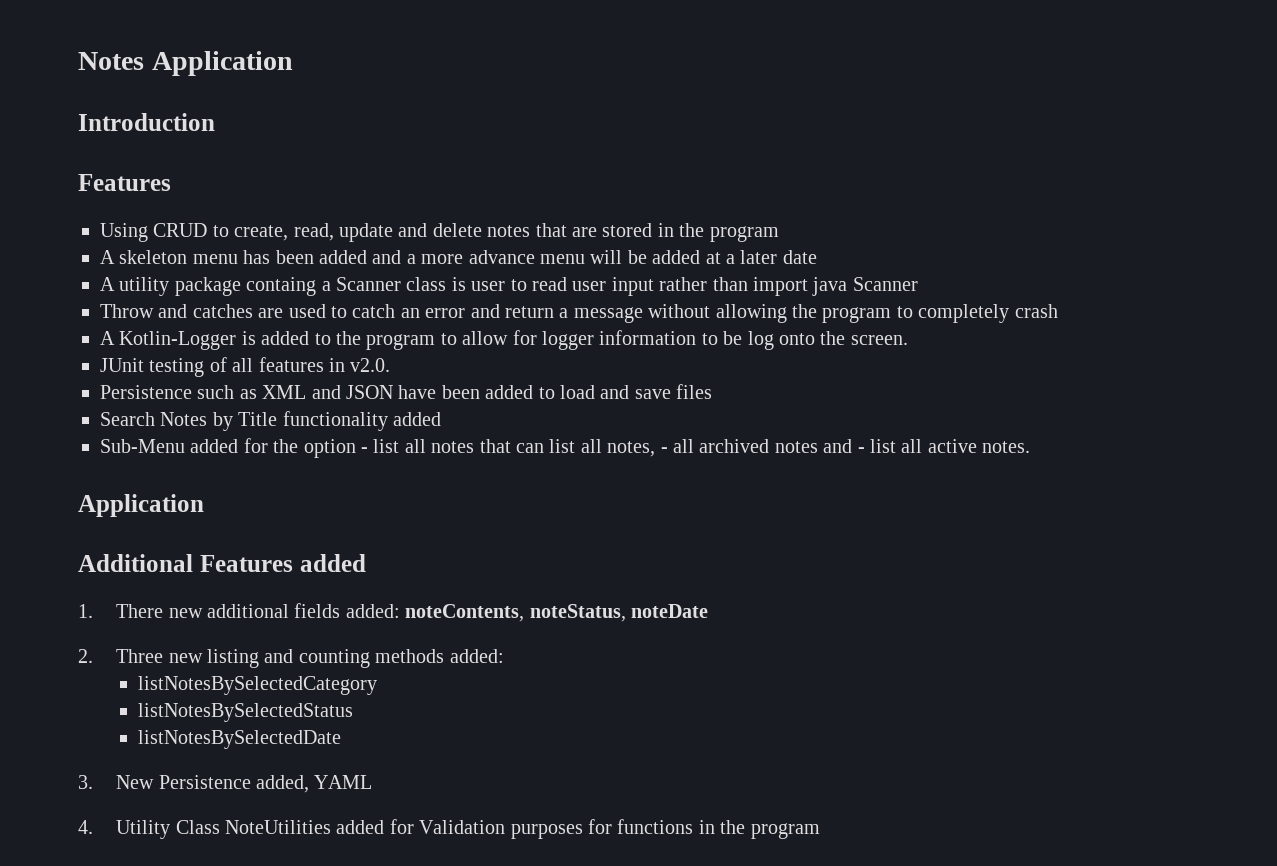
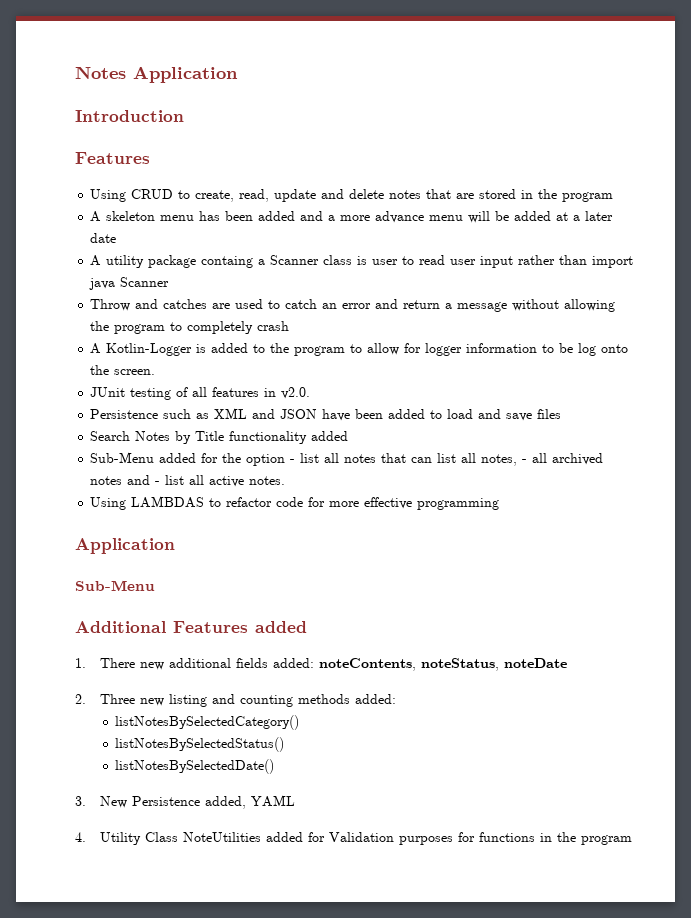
[78,494,204,517] // Application -> [90,496,500,510] [75,538,175,554] [75,580,155,591] // Using LAMBDAS to refactor code for more effective programming // Application // Sub-Menu
[138,676,378,695] [138,703,354,722] [138,730,342,749] listNotesBySelectedCategory // listNotesBySelectedStatus // listNotesBySelectedDate -> [115,715,300,730] [115,737,285,752] [115,759,275,774] listNotesBySelectedCategory() // listNotesBySelectedStatus() // listNotesBySelectedDate()

